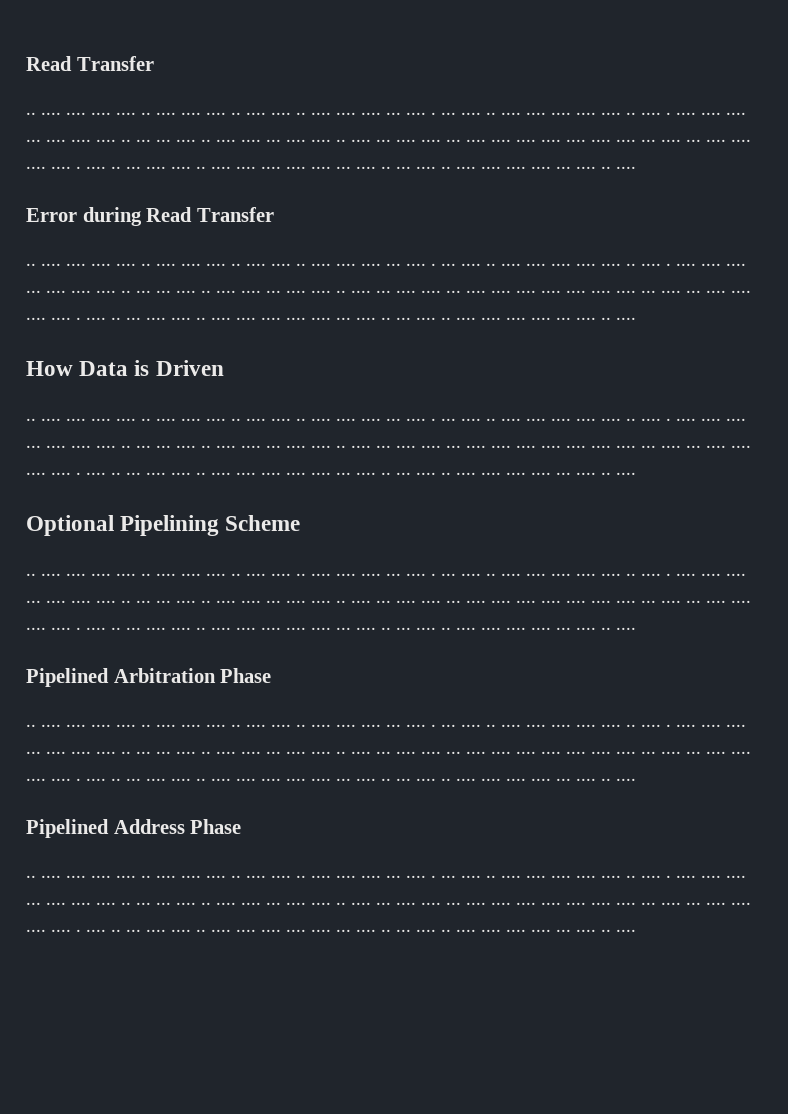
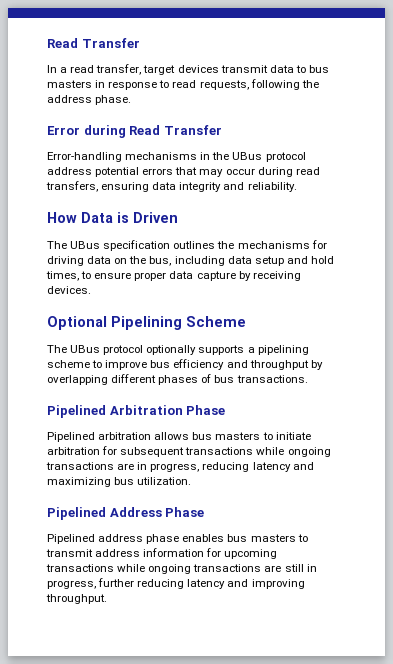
[26,56,154,71] [26,112,746,115] [26,139,751,142] [26,166,636,169] [26,207,274,226] [26,263,746,266] [26,290,751,293] [26,317,636,320] [26,360,224,376] [26,418,746,421] [26,445,751,448] [26,472,636,475] [26,515,301,536] [26,573,746,576] [26,600,751,603] [26,627,636,630] [26,668,272,687] [26,724,746,727] [26,751,751,754] [26,778,636,781] [26,819,242,838] [26,875,746,878] [26,902,751,905] [26,929,636,932] Read Transfer // .. .... .... .... .... .. .... .... .... .. .... .... .. .... .... .... ... .... . ... .... .. .... .... .... .... .... .. .... . .... .... .... ... .... .... .... .. ... ... .... .. .... .... ... .... .... .. .... ... .... .... ... .... .... .... .... .... .... .... ... .... ... .... .... .... .... . .... .. ... .... .... .. .... .... .... .... .... ... .... .. ... .... .. .... .... .... .... ... .... .. .... // Error during Read Transfer // .. .... .... .... .... .. .... .... .... .. .... .... .. .... .... .... ... .... . ... .... .. .... .... .... .... .... .. .... . .... .... .... ... .... .... .... .. ... ... .... .. .... .... ... .... .... .. .... ... .... .... ... .... .... .... .... .... .... .... ... .... ... .... .... .... .... . .... .. ... .... .... .. .... .... .... .... .... ... .... .. ... .... .. .... .... .... .... ... .... .. .... // How Data is Driven // .. .... .... .... .... .. .... .... .... .. .... .... .. .... .... .... ... .... . ... .... .. .... .... .... .... .... .. .... . .... .... .... ... .... .... .... .. ... ... .... .. .... .... ... .... .... .. .... ... .... .... ... .... .... .... .... .... .... .... ... .... ... .... .... .... .... . .... .. ... .... .... .. .... .... .... .... .... ... .... .. ... .... .. .... .... .... .... ... .... .. .... // Optional Pipelining Scheme // .. .... .... .... .... .. .... .... .... .. .... .... .. .... .... .... ... .... . ... .... .. .... .... .... .... .... .. .... . .... .... .... ... .... .... .... .. ... ... .... .. .... .... ... .... .... .. .... ... .... .... ... .... .... .... .... .... .... .... ... .... ... .... .... .... .... . .... .. ... .... .... .. .... .... .... .... .... ... .... .. ... .... .. .... .... .... .... ... .... .. .... // Pipelined Arbitration Phase // .. .... .... .... .... .. .... .... .... .. .... .... .. .... .... .... ... .... . ... .... .. .... .... .... .... .... .. .... . .... .... .... ... .... .... .... .. ... ... .... .. .... .... ... .... .... .. .... ... .... .... ... .... .... .... .... .... .... .... ... .... ... .... .... .... .... . .... .. ... .... .... .. .... .... .... .... .... ... .... .. ... .... .. .... .... .... .... ... .... .. .... // Pipelined Address Phase // .. .... .... .... .... .. .... .... .... .. .... .... .. .... .... .... ... .... . ... .... .. .... .... .... .... .... .. .... . .... .... .... ... .... .... .... .. ... ... .... .. .... .... ... .... .... .. .... ... .... .... ... .... .... .... .... .... .... .... ... .... ... .... .... .... .... . .... .. ... .... .... .. .... .... .... .... .... ... .... .. ... .... .. .... .... .... .... ... .... .. .... -> [47,38,140,48] [47,64,329,75] [47,79,319,90] [47,95,132,105] [47,125,222,138] [47,152,306,162] [47,167,320,177] [46,181,297,192] [47,212,178,223] [47,240,327,251] [47,256,334,266] [46,271,301,281] [47,286,91,294] [47,316,246,330] [47,345,309,355] [47,359,323,370] [47,374,308,385] [47,405,226,418] [47,432,311,442] [47,446,331,457] [46,462,314,472] [47,477,192,487] [47,507,205,520] [47,534,308,544] [46,548,278,559] [46,564,317,574] [47,578,305,589] [46,594,107,604] Read Transfer // In a read transfer, target devices transmit data to bus masters in response to read requests, following the address phase. // Error during Read Transfer // Error-handling mechanisms in the UBus protocol address potential errors that may occur during read transfers, ensuring data integrity and reliability. // How Data is Driven // The UBus specification outlines the mechanisms for driving data on the bus, including data setup and hold times, to ensure proper data capture by receiving devices. // Optional Pipelining Scheme // The UBus protocol optionally supports a pipelining scheme to improve bus efficiency and throughput by overlapping different phases of bus transactions. // Pipelined Arbitration Phase // Pipelined arbitration allows bus masters to initiate arbitration for subsequent transactions while ongoing transactions are in progress, reducing latency and maximizing bus utilization. // Pipelined Address Phase // Pipelined address phase enables bus masters to transmit address information for upcoming transactions while ongoing transactions are still in progress, further reducing latency and improving throughput.

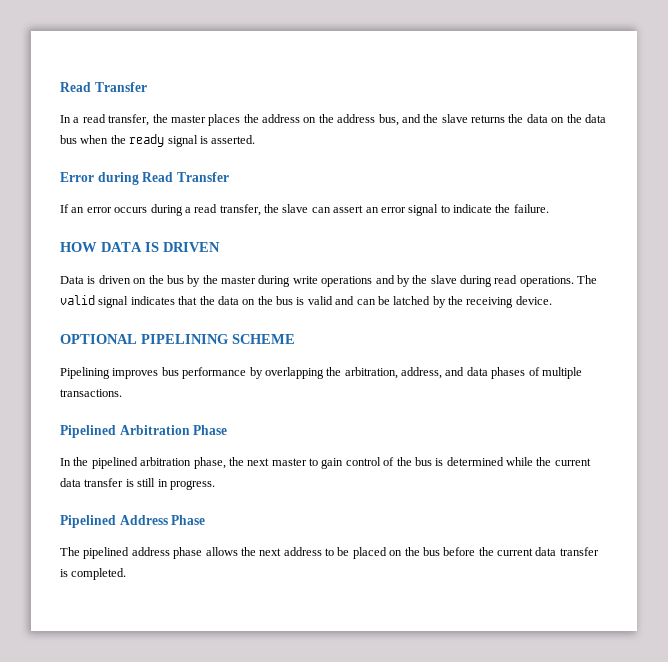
[143,65,329,75] [47,79,319,90] [47,95,132,105] [47,125,222,138] [47,152,306,162] [47,167,320,177] [46,181,297,192] [47,212,178,223] [47,240,327,251] [47,256,334,266] [46,271,301,281] [47,286,91,294] [47,316,246,330] [47,345,309,355] [47,359,323,370] [47,374,157,385] target devices transmit data to bus masters in response to read requests, following the address phase. // Error during Read Transfer // Error-handling mechanisms in the UBus protocol address potential errors that may occur during read transfers, ensuring data integrity and reliability. // How Data is Driven // The UBus specification outlines the mechanisms for driving data on the bus, including data setup and hold times, to ensure proper data capture by receiving devices. // Optional Pipelining Scheme // The UBus protocol optionally supports a pipelining scheme to improve bus efficiency and throughput by overlapping different -> [152,114,606,126] [60,134,256,147] [60,172,229,185] [60,204,549,216] [60,242,220,252] [60,275,598,287] [60,295,552,308] [60,334,295,344] [60,367,488,379] the master places the address on the address bus, and the slave returns the data on the data bus when the ready signal is asserted. // Error during Read Transfer // If an error occurs during a read transfer, the slave can assert an error signal to indicate the failure. // HOW DATA IS DRIVEN // Data is driven on the bus by the master during write operations and by the slave during read operations. The valid signal indicates that the data on the bus is valid and can be latched by the receiving device. // OPTIONAL PIPELINING SCHEME // Pipelining improves bus performance by overlapping the arbitration, address, and data
[214,375,235,383] bus -> [541,367,582,379] multiple
[47,432,311,442] [47,446,331,457] [46,462,314,472] [47,477,192,487] [47,507,205,520] [47,534,308,544] [46,548,278,559] [46,564,317,574] [47,578,305,589] [46,594,107,604] Pipelined arbitration allows bus masters to initiate arbitration for subsequent transactions while ongoing transactions are in progress, reducing latency and maximizing bus utilization. // Pipelined Address Phase // Pipelined address phase enables bus masters to transmit address information for upcoming transactions while ongoing transactions are still in progress, further reducing latency and improving throughput. -> [60,457,591,469] [60,478,215,490] [60,515,206,528] [60,547,599,559] [60,568,127,580] In the pipelined arbitration phase, the next master to gain control of the bus is determined while the current data transfer is still in progress. // Pipelined Address Phase // The pipelined address phase allows the next address to be placed on the bus before the current data transfer is completed.

